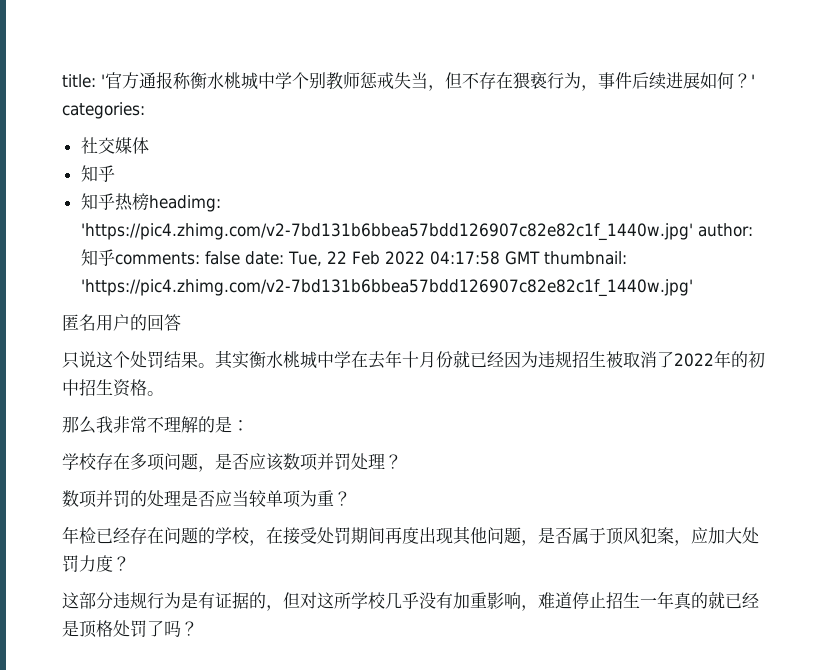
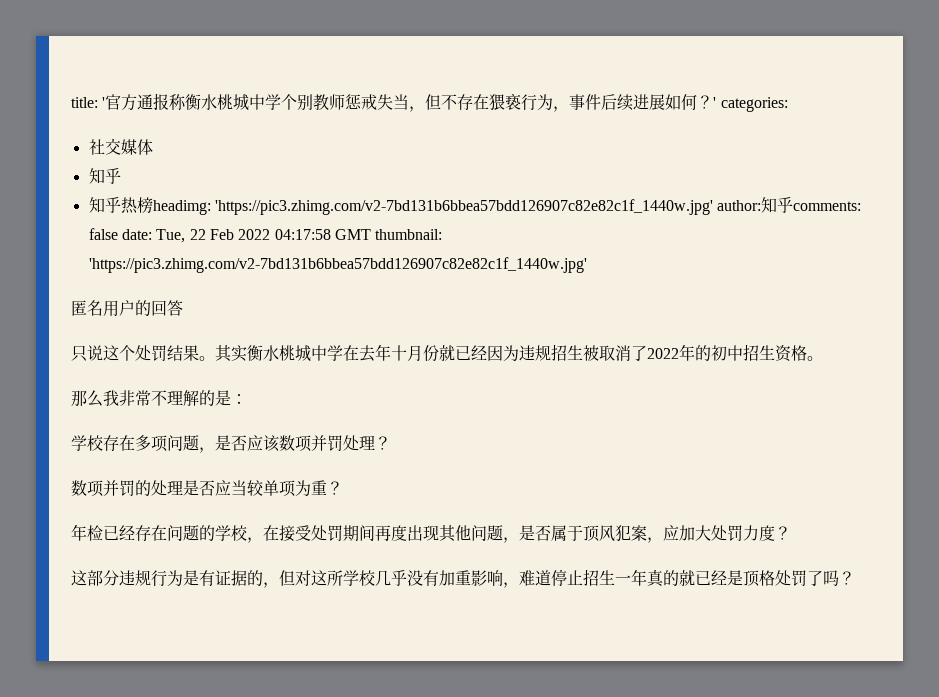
[80,223,693,241] 'https://pic4.zhimg.com/v2-7bd131b6bbea57bdd126907c82e82c1f_1440w.jpg' -> [214,199,713,215] 'https://pic3.zhimg.com/v2-7bd131b6bbea57bdd126907c82e82c1f_1440w.jpg'
[80,279,693,297] 'https://pic4.zhimg.com/v2-7bd131b6bbea57bdd126907c82e82c1f_1440w.jpg' -> [88,257,587,273] 'https://pic3.zhimg.com/v2-7bd131b6bbea57bdd126907c82e82c1f_1440w.jpg'

